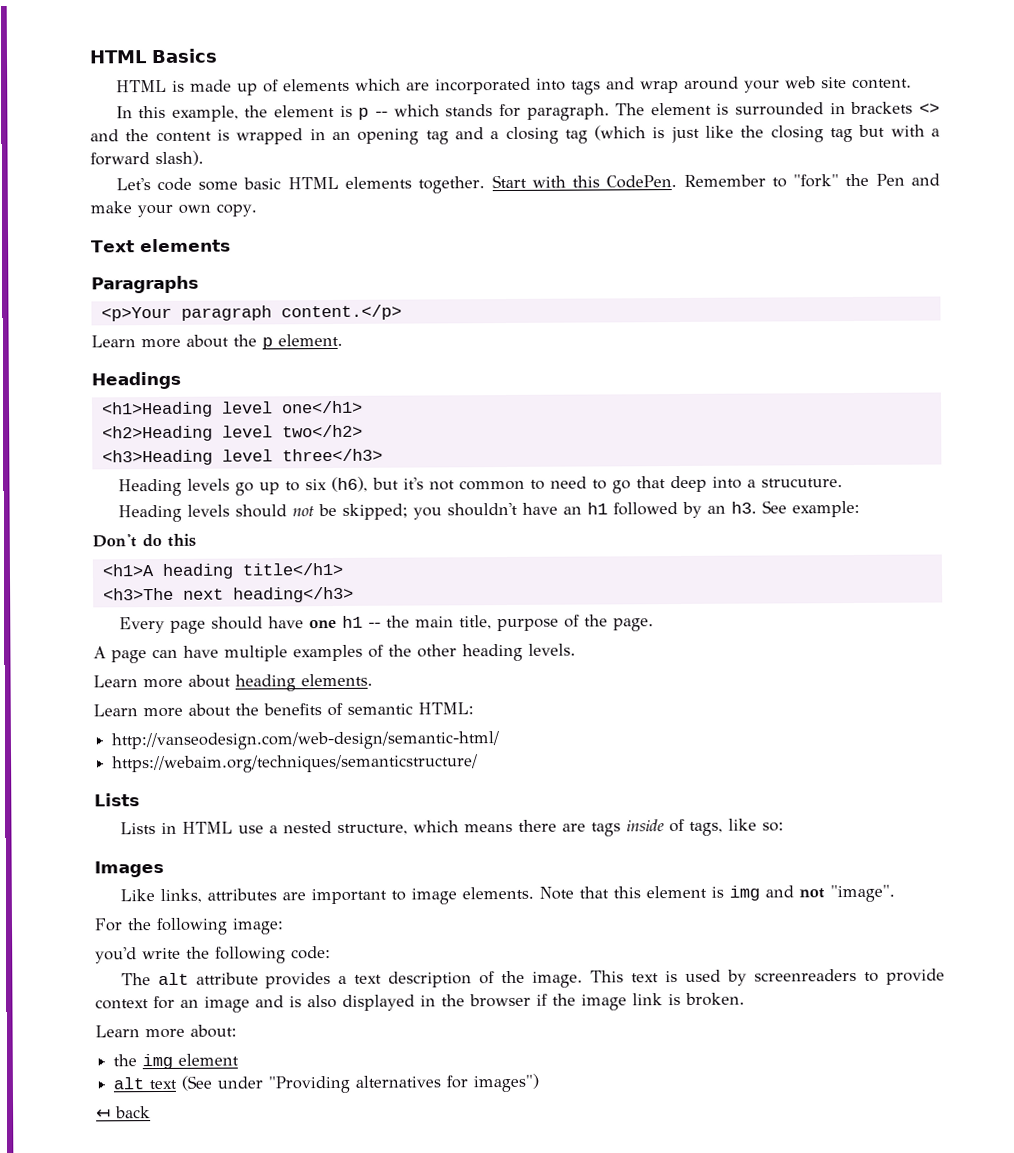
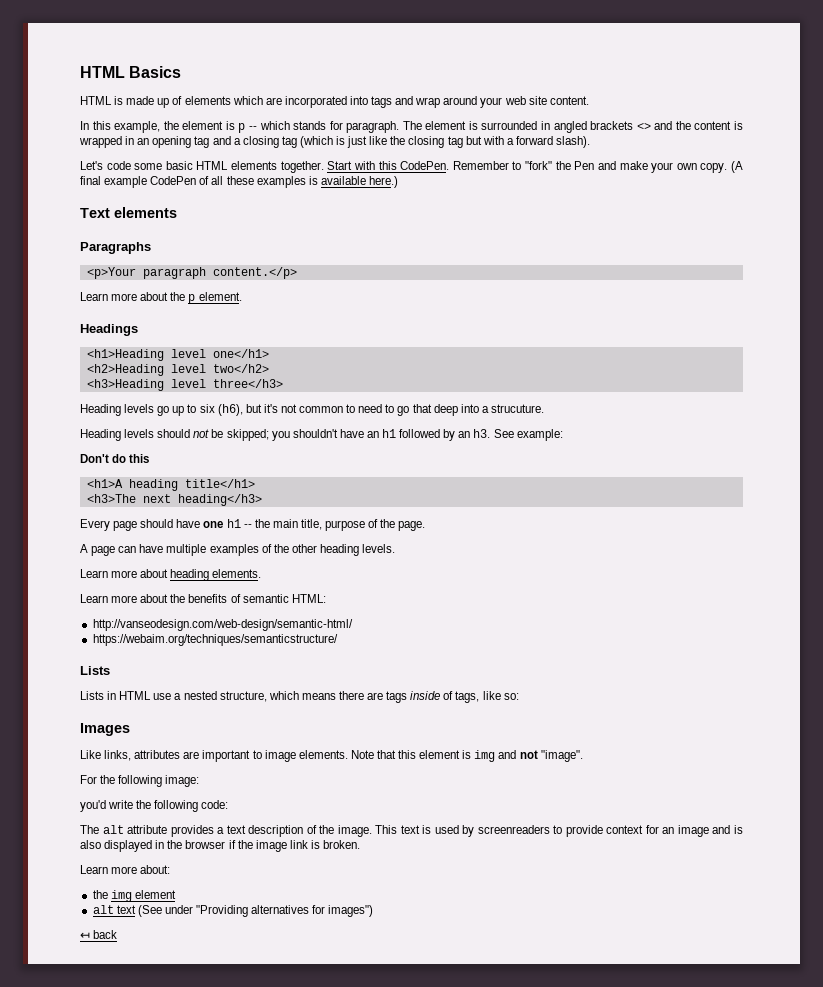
(846, 109) none -> [553,121,587,133] angled
(257, 210) none -> [730,161,743,173] [80,176,398,188] (A final example CodePen of all these examples is available here.)

